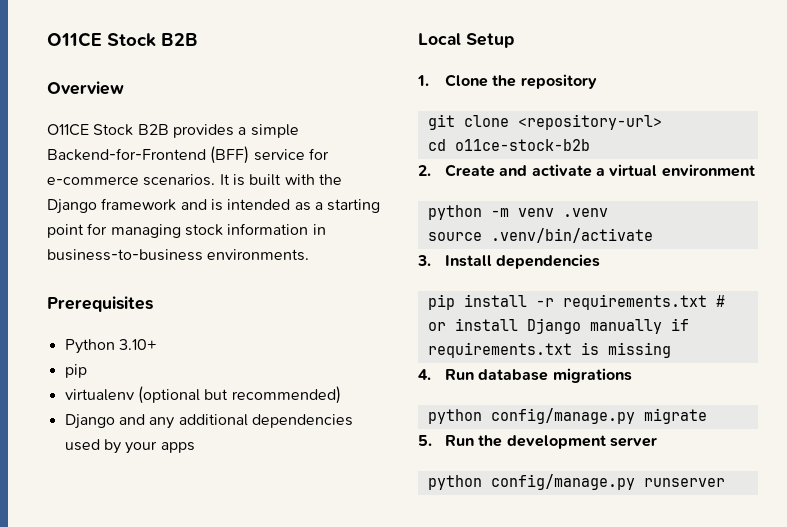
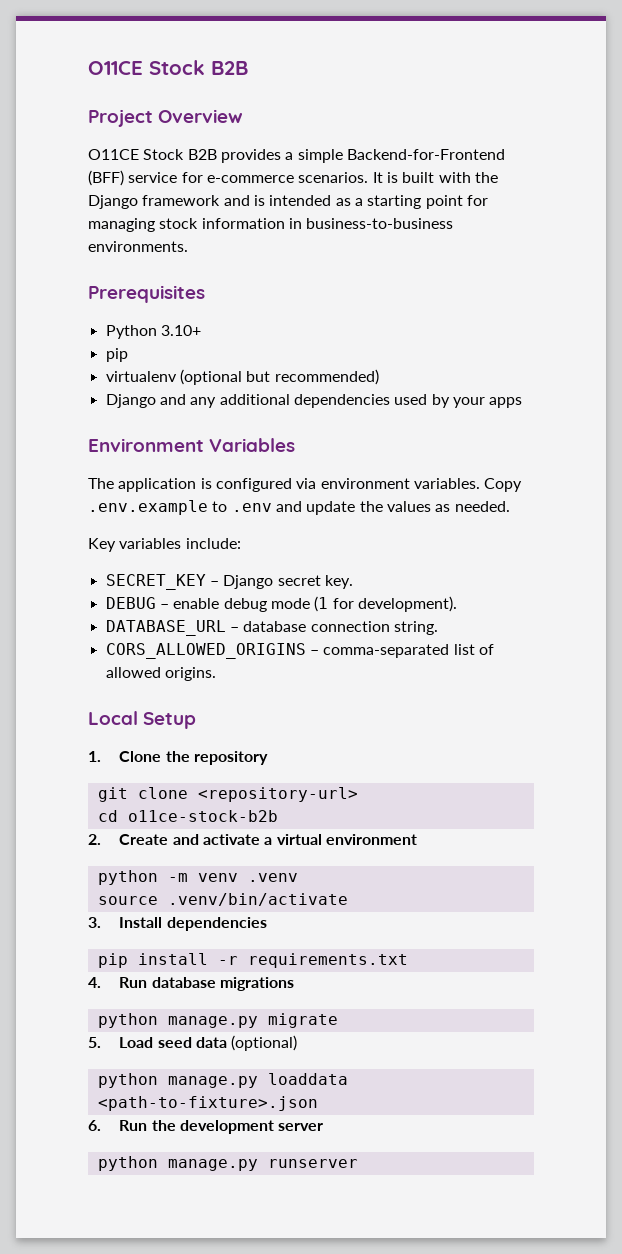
(198, 39) none -> [88,109,153,127] Project
(195, 447) none -> [88,438,296,452] [88,478,523,492] [88,500,510,515] [88,538,241,552] [105,574,353,590] [105,596,457,612] [105,620,438,636] [105,643,494,659] [105,667,216,681] // Environment Variables // The application is configured via environment variables. Copy .env.example to .env and update the values as needed. // Key variables include: // SECRET_KEY – Django secret key. // DEBUG – enable debug mode (1 for development). // DATABASE_URL – database connection string. // CORS_ALLOWED_ORIGINS – comma-separated list of allowed origins.
[715,295,725,307] [427,318,689,334] [427,342,671,358] # or install Django manually if requirements.txt is missing -> (408, 960) none
[490,408,635,424] config/manage.py -> [167,1016,258,1028] manage.py
(432, 440) none -> [119,1035,298,1051] [97,1073,348,1088] [97,1096,318,1111] [88,1120,101,1131] Load seed data (optional) // python manage.py loaddata <path-to-fixture>.json // 6.
[490,474,635,490] config/manage.py -> [167,1159,258,1171] manage.py

